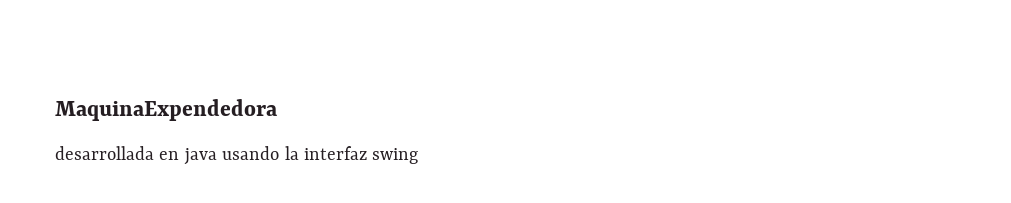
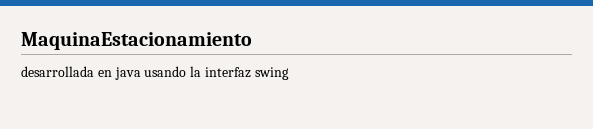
[55,99,278,121] MaquinaExpendedora -> [21,32,252,50] MaquinaEstacionamiento

